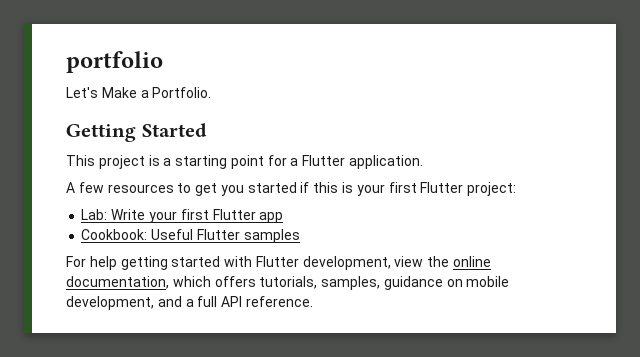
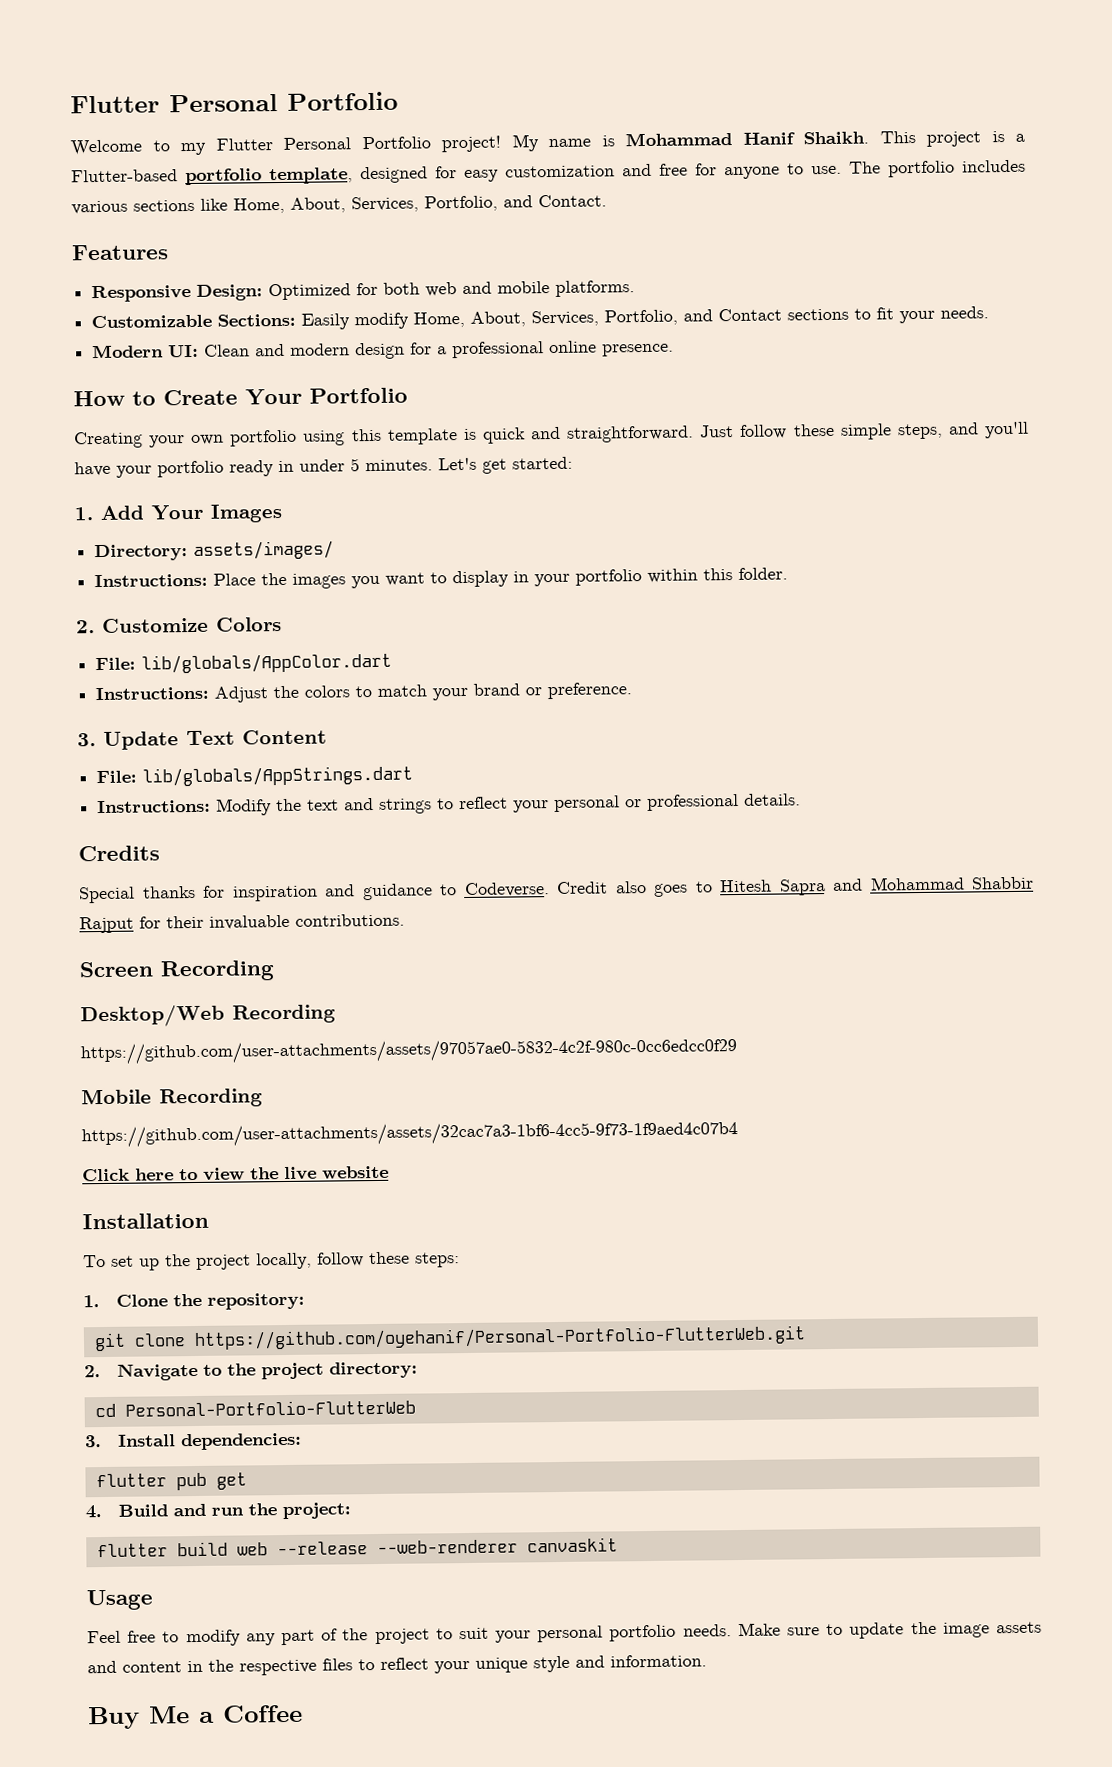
[66,51,163,73] [66,87,212,98] [66,123,207,142] [66,155,424,169] [66,182,517,196] [81,209,284,223] [81,229,300,243] [66,256,492,270] [66,276,510,290] [66,296,313,310] portfolio // Let's Make a Portfolio. // Getting Started // This project is a starting point for a Flutter application. // A few resources to get you started if this is your first Flutter project: // Lab: Write your first Flutter app // Cookbook: Useful Flutter samples // For help getting started with Flutter development, view the online documentation, which offers tutorials, samples, guidance on mobile development, and a full API reference. -> [70,91,398,114] [70,130,1025,156] [71,159,1026,186] [71,194,607,215] [71,244,169,261] [91,280,636,303] [91,306,990,330] [92,340,675,360] [73,387,408,407] [74,421,1030,449] [74,456,573,478] [74,503,283,523] [94,540,335,562] [94,567,789,589] [76,617,282,634] [95,652,393,674] [95,682,633,703] [77,729,327,750] [96,765,414,787] [97,793,802,816] [78,845,160,862] [79,876,1034,904] [79,913,405,934] [79,960,275,982] [80,1004,336,1028] [80,1037,737,1066] [81,1088,263,1108] [81,1120,738,1149] [82,1165,389,1182] [82,1212,209,1230] [83,1251,460,1271] [83,1292,305,1310] [93,1325,806,1352] [84,1361,418,1381] [94,1399,416,1418] [85,1432,302,1451] [95,1472,247,1491] [85,1502,351,1520] [96,1537,618,1558] [86,1589,153,1611] [87,1621,1042,1647] [87,1654,707,1676] [88,1704,303,1730] Flutter Personal Portfolio // Welcome to my Flutter Personal Portfolio project! My name is Mohammad Hanif Shaikh. This project is a Flutter-based portfolio template, designed for easy customization and free for anyone to use. The portfolio includes various sections like Home, About, Services, Portfolio, and Contact. // Features // Responsive Design: Optimized for both web and mobile platforms. // Customizable Sections: Easily modify Home, About, Services, Portfolio, and Contact sections to fit your needs. // Modern UI: Clean and modern design for a professional online presence. // How to Create Your Portfolio // Creating your own portfolio using this template is quick and straightforward. Just follow these simple steps, and you'll have your portfolio ready in under 5 minutes. Let's get started: // 1. Add Your Images // Directory: assets/images/ // Instructions: Place the images you want to display in your portfolio within this folder. // 2. Customize Colors // File: lib/globals/AppColor.dart // Instructions: Adjust the colors to match your brand or preference. // 3. Update Text Content // File: lib/globals/AppStrings.dart // Instructions: Modify the text and strings to reflect your personal or professional details. // Credits // Special thanks for inspiration and guidance to Codeverse. Credit also goes to Hitesh Sapra and Mohammad Shabbir Rajput for their invaluable contributions. // Screen Recording // Desktop/Web Recording // https://github.com/user-attachments/assets/97057ae0-5832-4c2f-980c-0cc6edcc0f29 // Mobile Recording // https://github.com/user-attachments/assets/32cac7a3-1bf6-4cc5-9f73-1f9aed4c07b4 // Click here to view the live website // Installation // To set up the project locally, follow these steps: // 1. Clone the repository: // git clone https://github.com/oyehanif/Personal-Portfolio-FlutterWeb.git // 2. Navigate to the project directory: // cd Personal-Portfolio-FlutterWeb // 3. Install dependencies: // flutter pub get // 4. Build and run the project: // flutter build web --release --web-renderer canvaskit // Usage // Feel free to modify any part of the project to suit your personal portfolio needs. Make sure to update the image assets and content in the respective files to reflect your unique style and information. // Buy Me a Coffee

